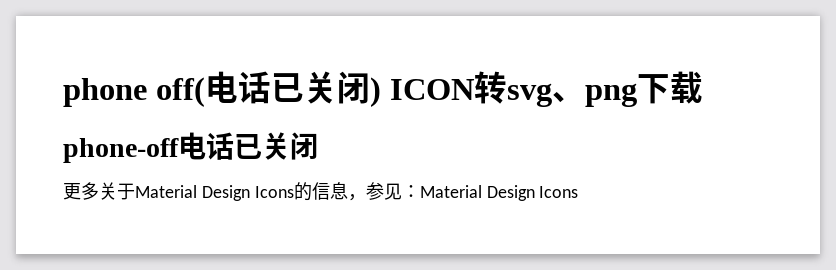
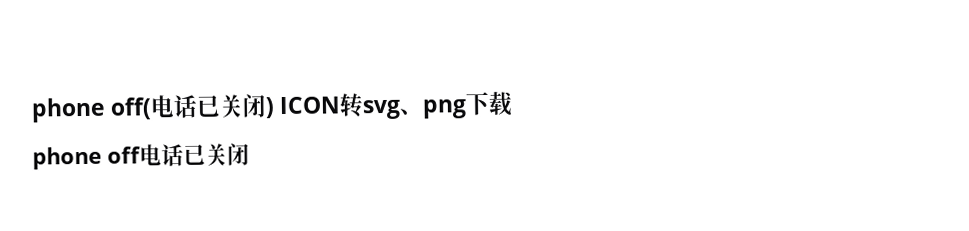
[63,132,318,163] [63,182,579,201] phone-off电话已关闭 // 更多关于Material Design Icons的信息，参见：Material Design Icons -> [32,143,250,170] phone off电话已关闭

